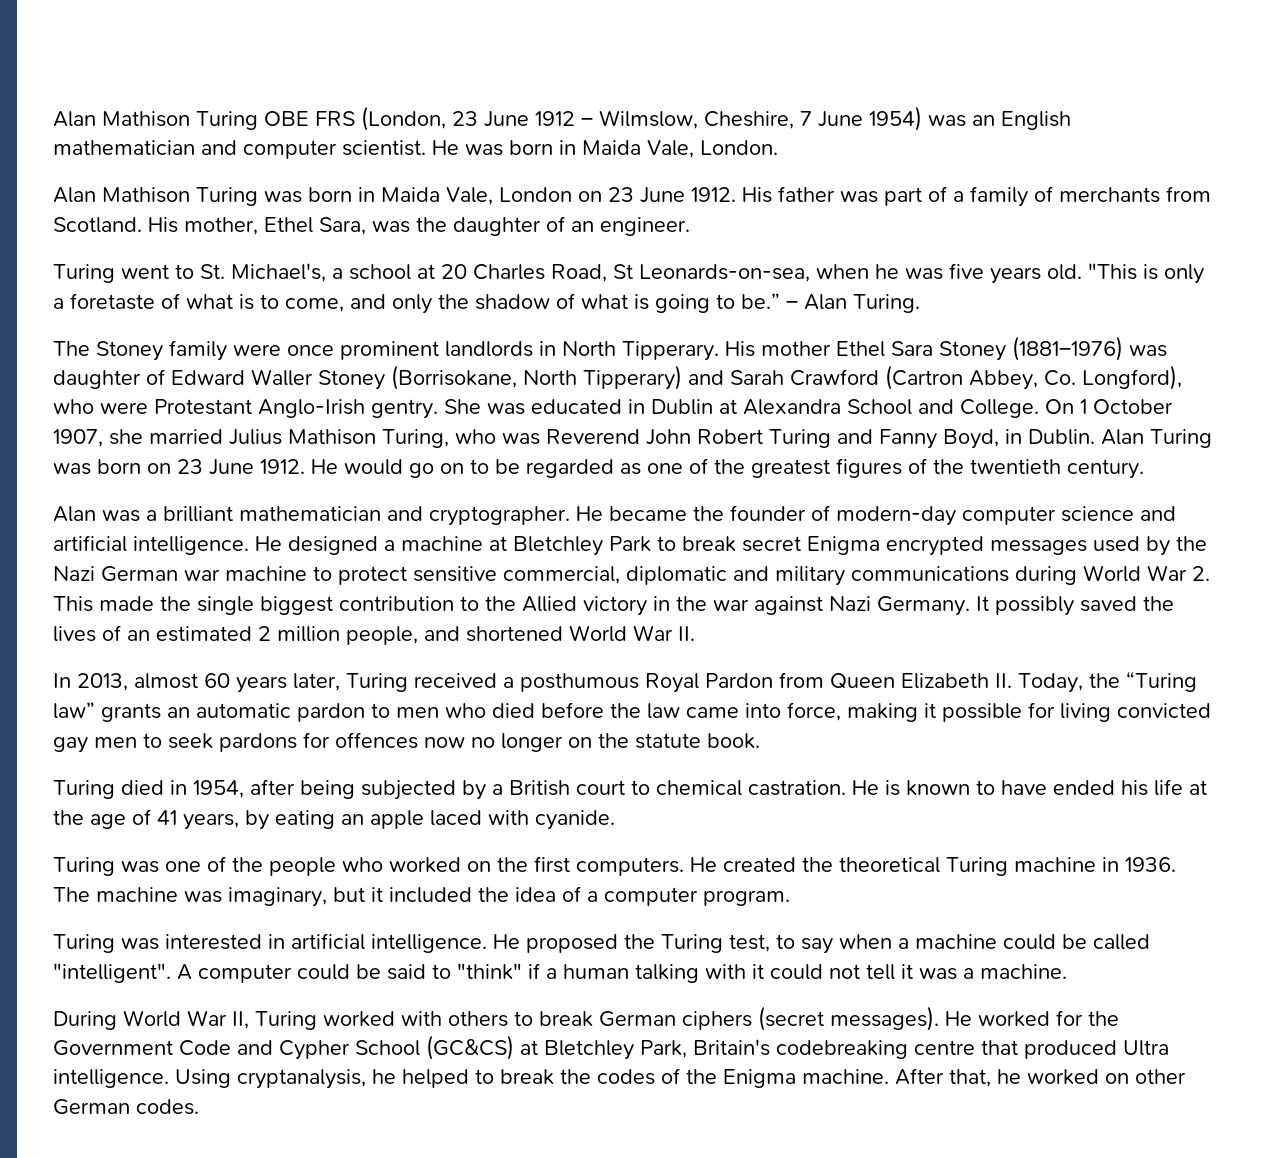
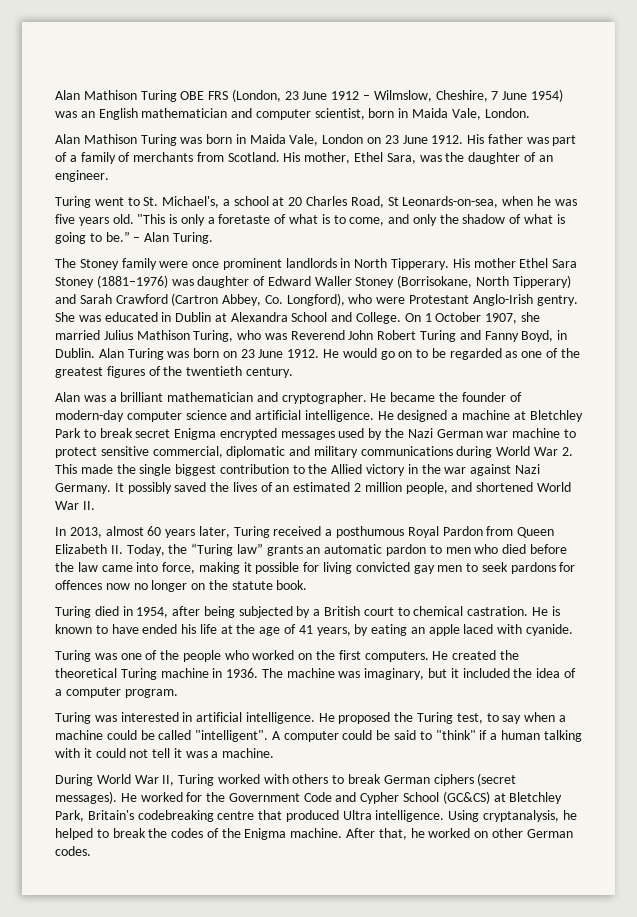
[342,140,503,156] scientist. He was -> [314,108,365,120] scientist,

